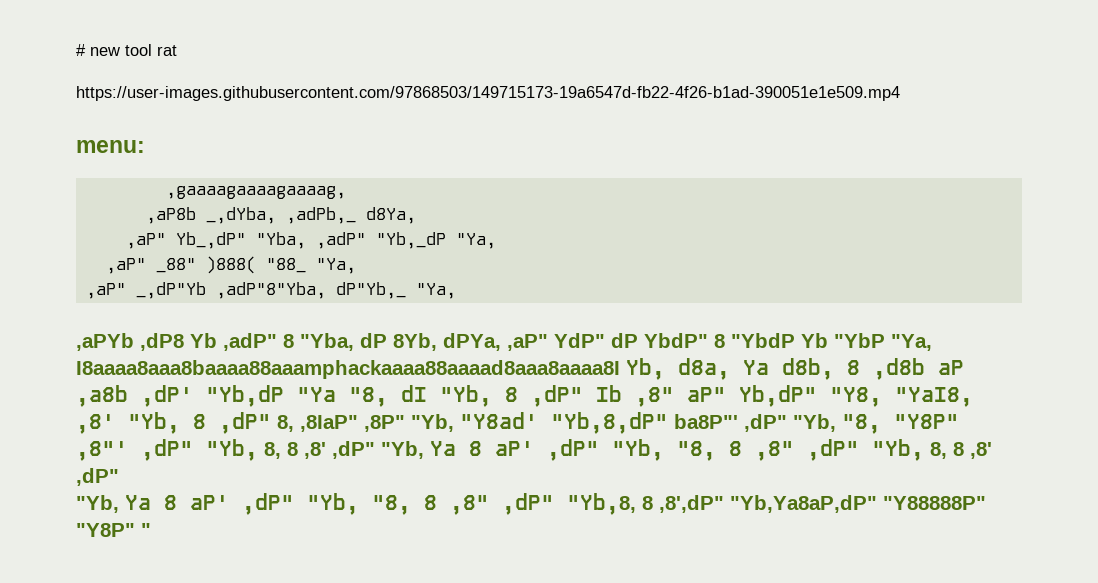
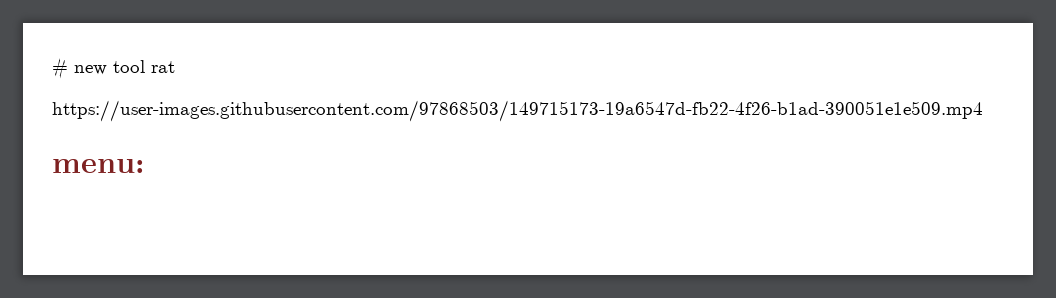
[165,186,346,199] [145,207,416,224] [125,232,496,249] [105,256,356,274] [85,282,456,299] [76,333,932,351] [76,358,964,380] [76,385,973,407] [76,412,959,434] [76,439,992,461] [76,468,119,486] [76,493,986,515] [76,523,151,537] // ,gaaaagaaaagaaaag, // ,aP8b _,dYba, ,adPb,_ d8Ya, // ,aP" Yb_,dP" "Yba, ,adP" "Yb,_dP "Ya, // ,aP" _88" )888( "88_ "Ya, // ,aP" _,dP"Yb ,adP"8"Yba, dP"Yb,_ "Ya, // ,aPYb ,dP8 Yb ,adP" 8 "Yba, dP 8Yb, dPYa, ,aP" YdP" dP YbdP" 8 "YbdP Yb "YbP "Ya, I8aaaa8aaa8baaaa88aaamphackaaaa88aaaad8aaa8aaaa8I Yb, d8a, Ya d8b, 8 ,d8b aP ,a8b ,dP' "Yb,dP "Ya "8, dI "Yb, 8 ,dP" Ib ,8" aP" Yb,dP" "Y8, "YaI8, ,8' "Yb, 8 ,dP" 8, ,8IaP" ,8P" "Yb, "Y8ad' "Yb,8,dP" ba8P"' ,dP" "Yb, "8, "Y8P" ,8"' ,dP" "Yb, 8, 8 ,8' ,dP" "Yb, Ya 8 aP' ,dP" "Yb, "8, 8 ,8" ,dP" "Yb, 8, 8 ,8' ,dP" // "Yb, Ya 8 aP' ,dP" "Yb, "8, 8 ,8" ,dP" "Yb,8, 8 ,8',dP" "Yb,Ya8aP,dP" "Y88888P" "Y8P" " -> (145, 166) none

